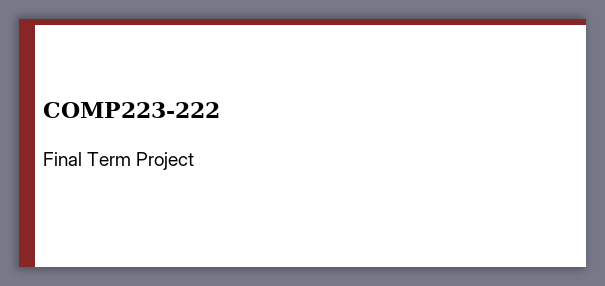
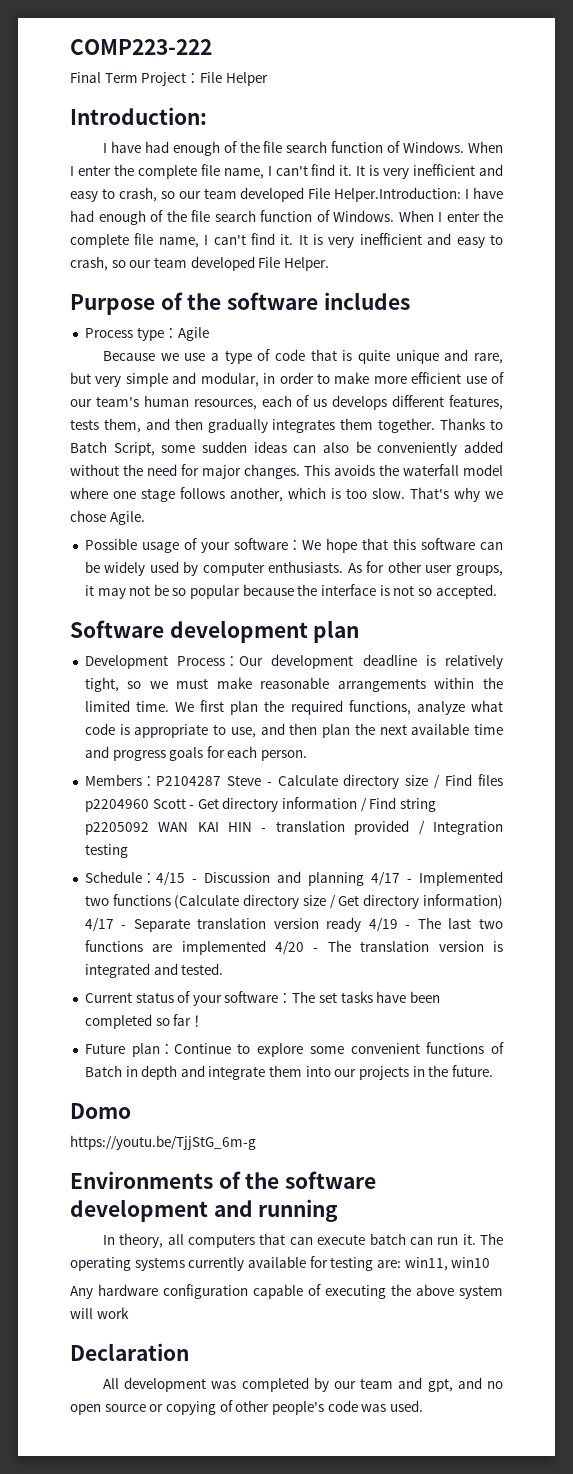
(195, 161) none -> [186,72,268,86] [70,107,207,125] [102,141,503,156] [70,164,504,179] [70,187,503,202] [70,210,503,225] [70,233,503,248] [70,256,329,271] [70,292,410,315] [84,327,209,341] [102,349,503,364] [70,372,505,387] [70,395,504,410] [70,418,504,433] [70,441,504,456] [70,464,503,479] [70,487,503,502] [70,510,145,525] [84,538,503,553] [84,561,503,576] [84,584,497,599] [70,620,360,643] [84,654,503,669] [84,677,503,692] [84,700,503,715] [84,723,504,738] [84,746,308,761] [84,774,503,789] [84,797,437,812] [84,820,504,835] [84,844,128,858] [84,871,503,886] [84,894,503,909] [84,917,503,932] [84,940,504,955] [84,963,224,978] [84,991,441,1006] [84,1014,205,1029] [84,1042,504,1057] [84,1065,493,1080] [70,1103,131,1119] [70,1135,256,1150] [70,1171,377,1189] [70,1199,339,1222] [102,1233,503,1248] [70,1256,491,1271] [70,1284,503,1299] [70,1307,129,1319] [70,1343,189,1361] [102,1377,503,1392] [70,1400,423,1415] ：File Helper // Introduction: // I have had enough of the file search function of Windows. When I enter the complete file name, I can't find it. It is very inefficient and easy to crash, so our team developed File Helper.Introduction: I have had enough of the file search function of Windows. When I enter the complete file name, I can't find it. It is very inefficient and easy to crash, so our team developed File Helper. // Purpose of the software includes // Process type：Agile // Because we use a type of code that is quite unique and rare, but very simple and modular, in order to make more efficient use of our team's human resources, each of us develops different features, tests them, and then gradually integrates them together. Thanks to Batch Script, some sudden ideas can also be conveniently added without the need for major changes. This avoids the waterfall model where one stage follows another, which is too slow. That's why we chose Agile. // Possible usage of your software：We hope that this software can be widely used by computer enthusiasts. As for other user groups, it may not be so popular because the interface is not so accepted. // Software development plan // Development Process：Our development deadline is relatively tight, so we must make reasonable arrangements within the limited time. We first plan the required functions, analyze what code is appropriate to use, and then plan the next available time and progress goals for each person. // Members：P2104287 Steve - Calculate directory size / Find files p2204960 Scott - Get directory information / Find string p2205092 WAN KAI HIN - translation provided / Integration testing // Schedule：4/15 - Discussion and planning 4/17 - Implemented two functions (Calculate directory size / Get directory information) 4/17 - Separate translation version ready 4/19 - The last two functions are implemented 4/20 - The translation version is integrated and tested. // Current status of your software：The set tasks have been completed so far！ // Future plan：Continue to explore some convenient functions of Batch in depth and integrate them into our projects in the future. // Domo // https://youtu.be/TjjStG_6m-g // Environments of the software development and running // In theory, all computers that can execute batch can run it. The operating systems currently available for testing are: win11, win10 // Any hardware configuration capable of executing the above system will work // Declaration // All development was completed by our team and gpt, and no open source or copying of other people's code was used.

